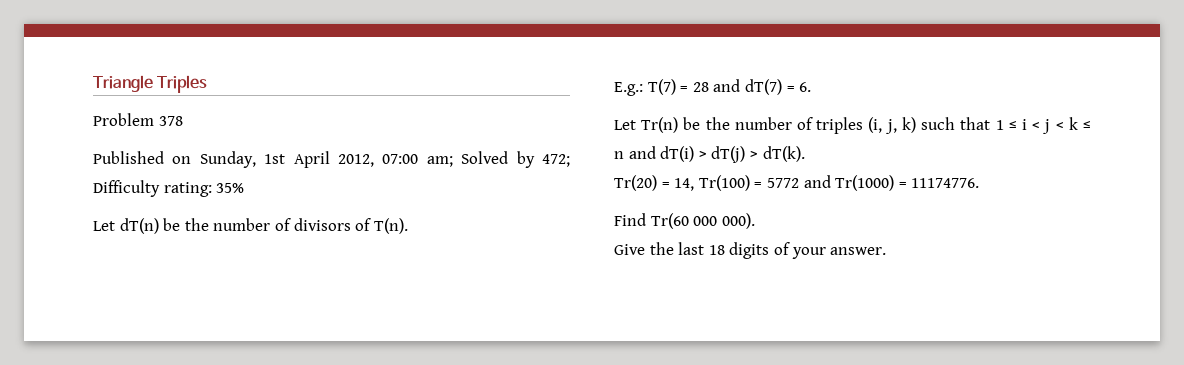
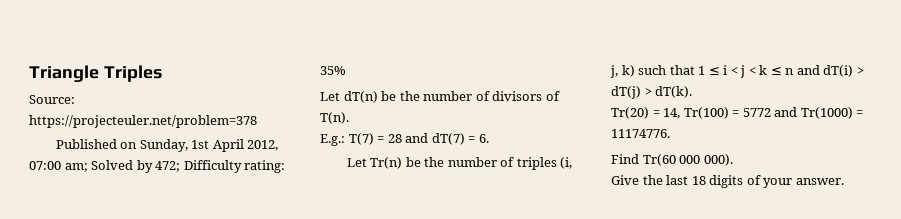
[93,113,183,126] Problem 378 -> [29,95,75,104] [29,115,257,128] Source: https://projecteuler.net/problem=378

